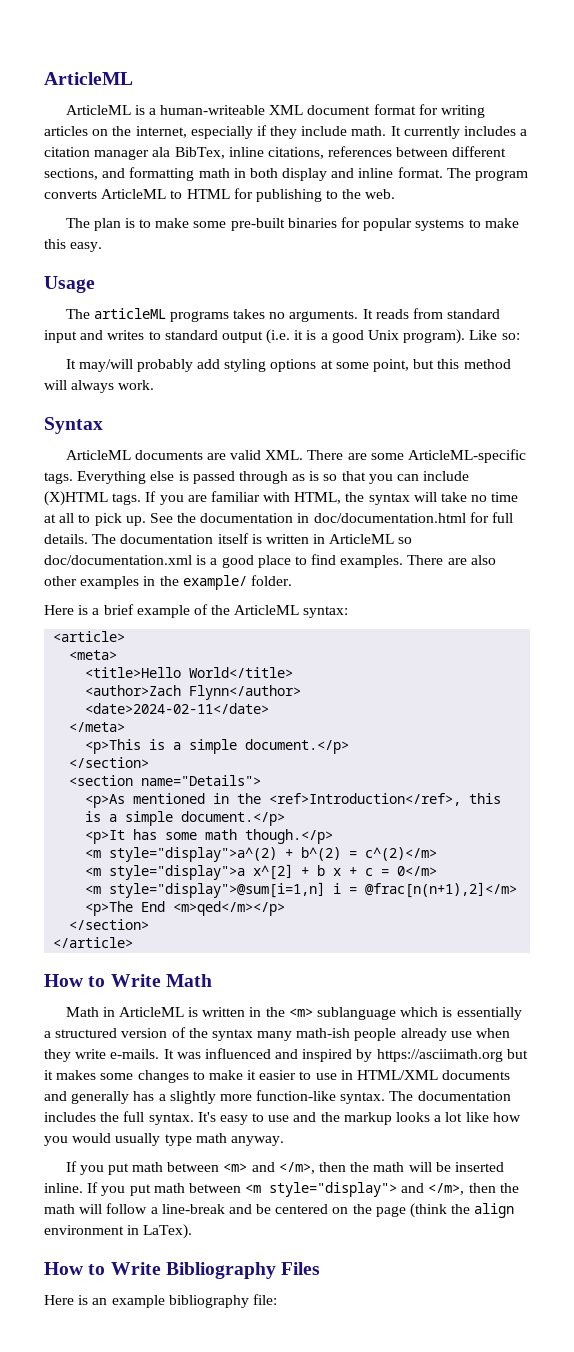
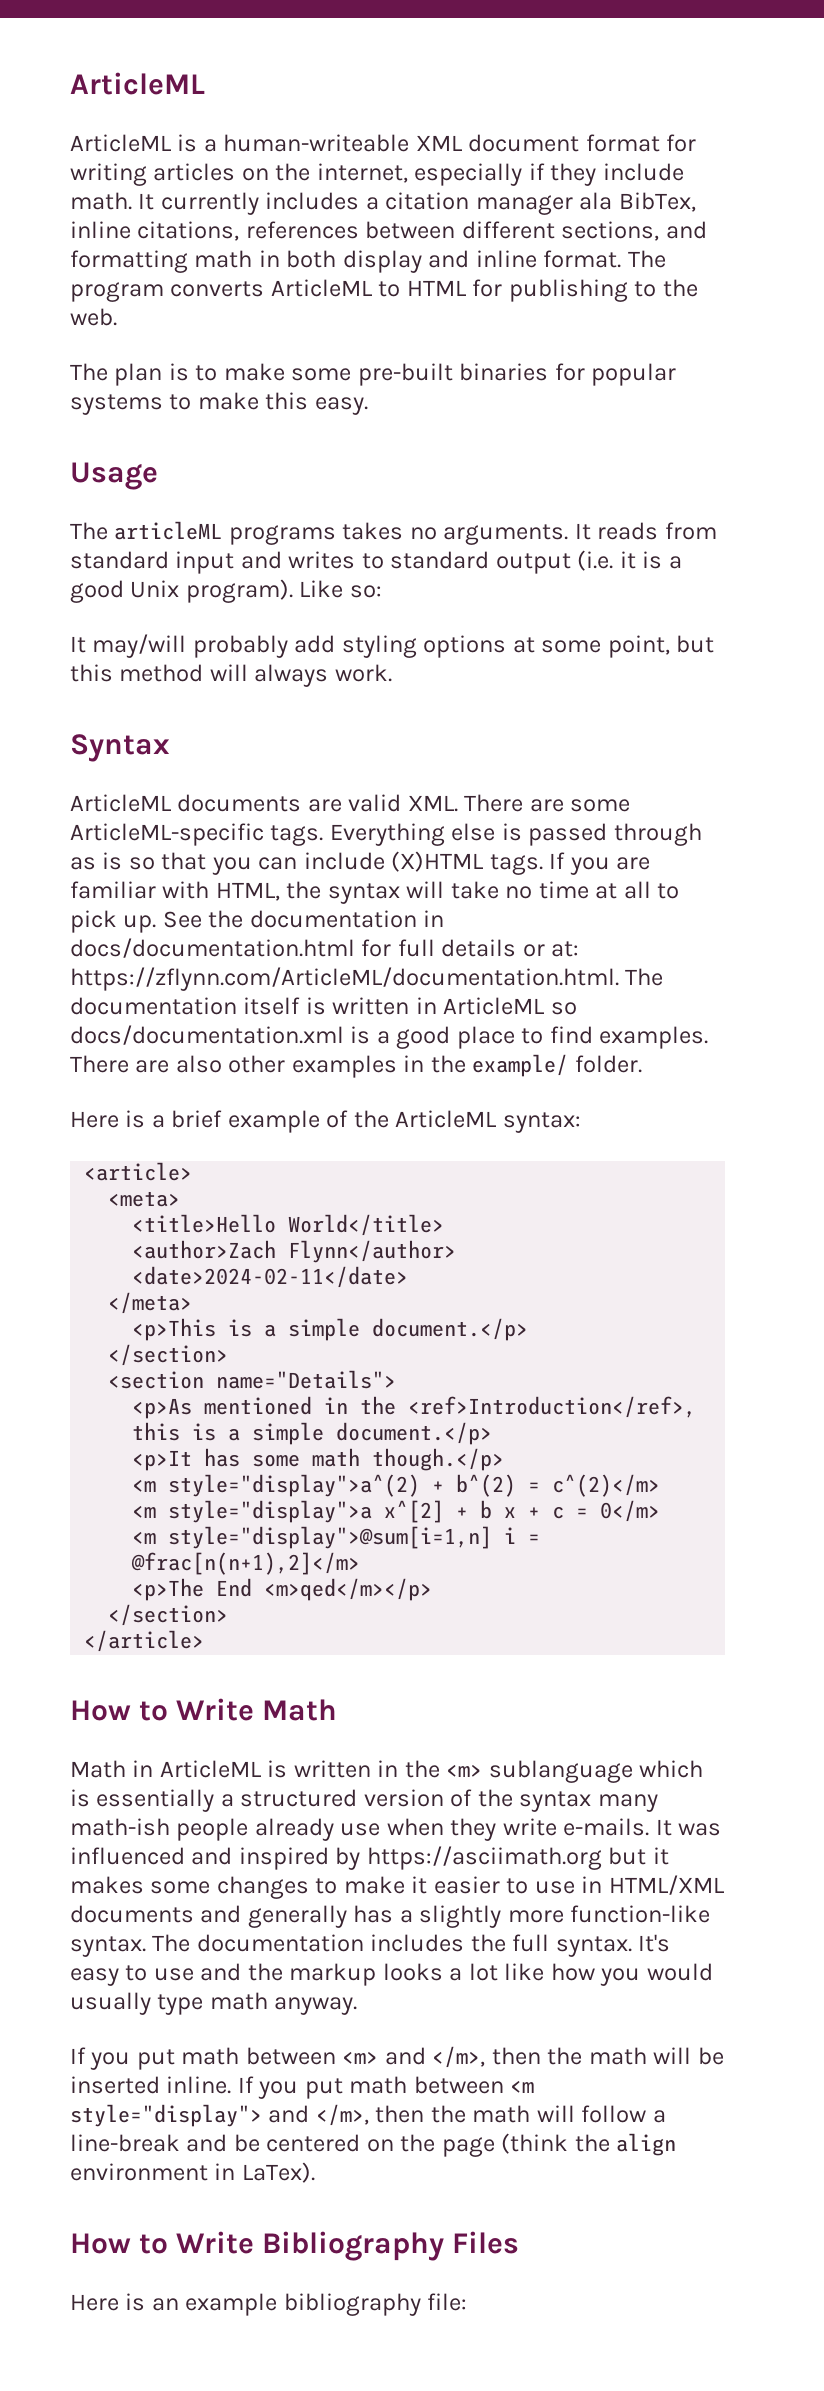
[313,513,466,523] doc/documentation.html -> [70,938,355,958] docs/documentation.html
[44,534,88,544] details. -> [441,939,580,957] [70,967,619,991] details or at: https://zflynn.com/ArticleML/documentation.html.
[44,555,192,565] doc/documentation.xml -> [70,1025,344,1045] docs/documentation.xml

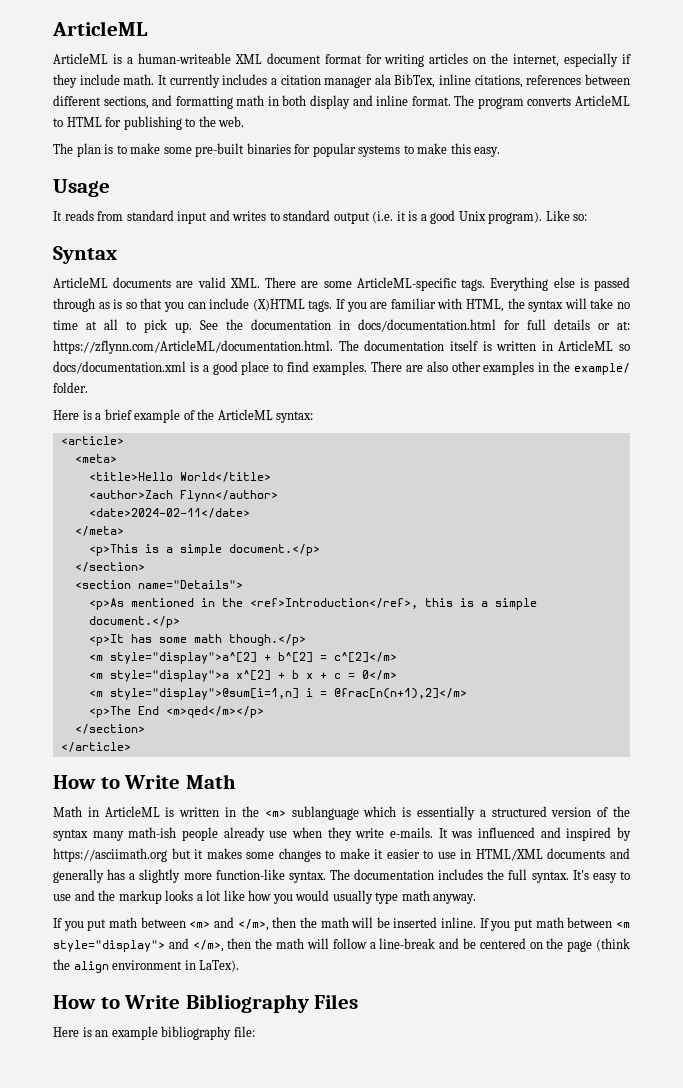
[70,521,569,545] The articleML programs takes no arguments. -> (110, 188) none
[70,634,715,658] [70,664,392,687] // It may/will probably add styling options at some point, but this method will always work. -> (588, 217) none
[168,1474,661,1497] style="display">a^(2) + b^(2) = c^(2)</m> -> [109,652,397,664] style="display">a^[2] + b^[2] = c^[2]</m>

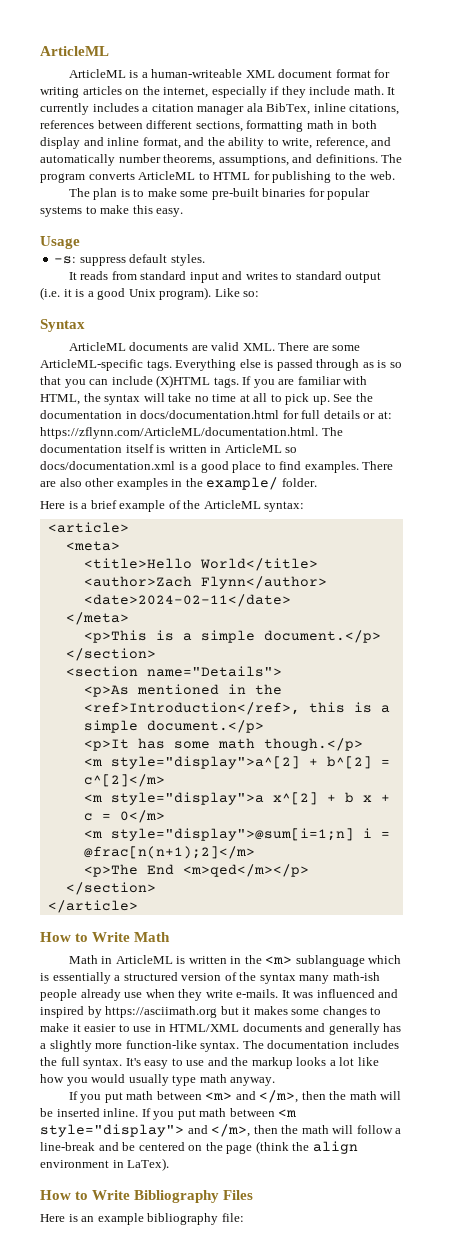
[152,95,173,106] and -> (243, 126) none
[411,96,451,106] format. -> [142,137,392,149] [40,154,378,166] format, and the ability to write, reference, and automatically number theorems, assumptions, and definitions.
(110, 188) none -> [54,254,205,266] // -s: suppress default styles.
[109,688,299,700] style="display">@sum[i=1,n] -> [110,828,354,841] style="display">@sum[i=1;n]
[333,688,467,699] @frac[n(n+1),2]</m> -> [83,846,255,859] @frac[n(n+1);2]</m>

